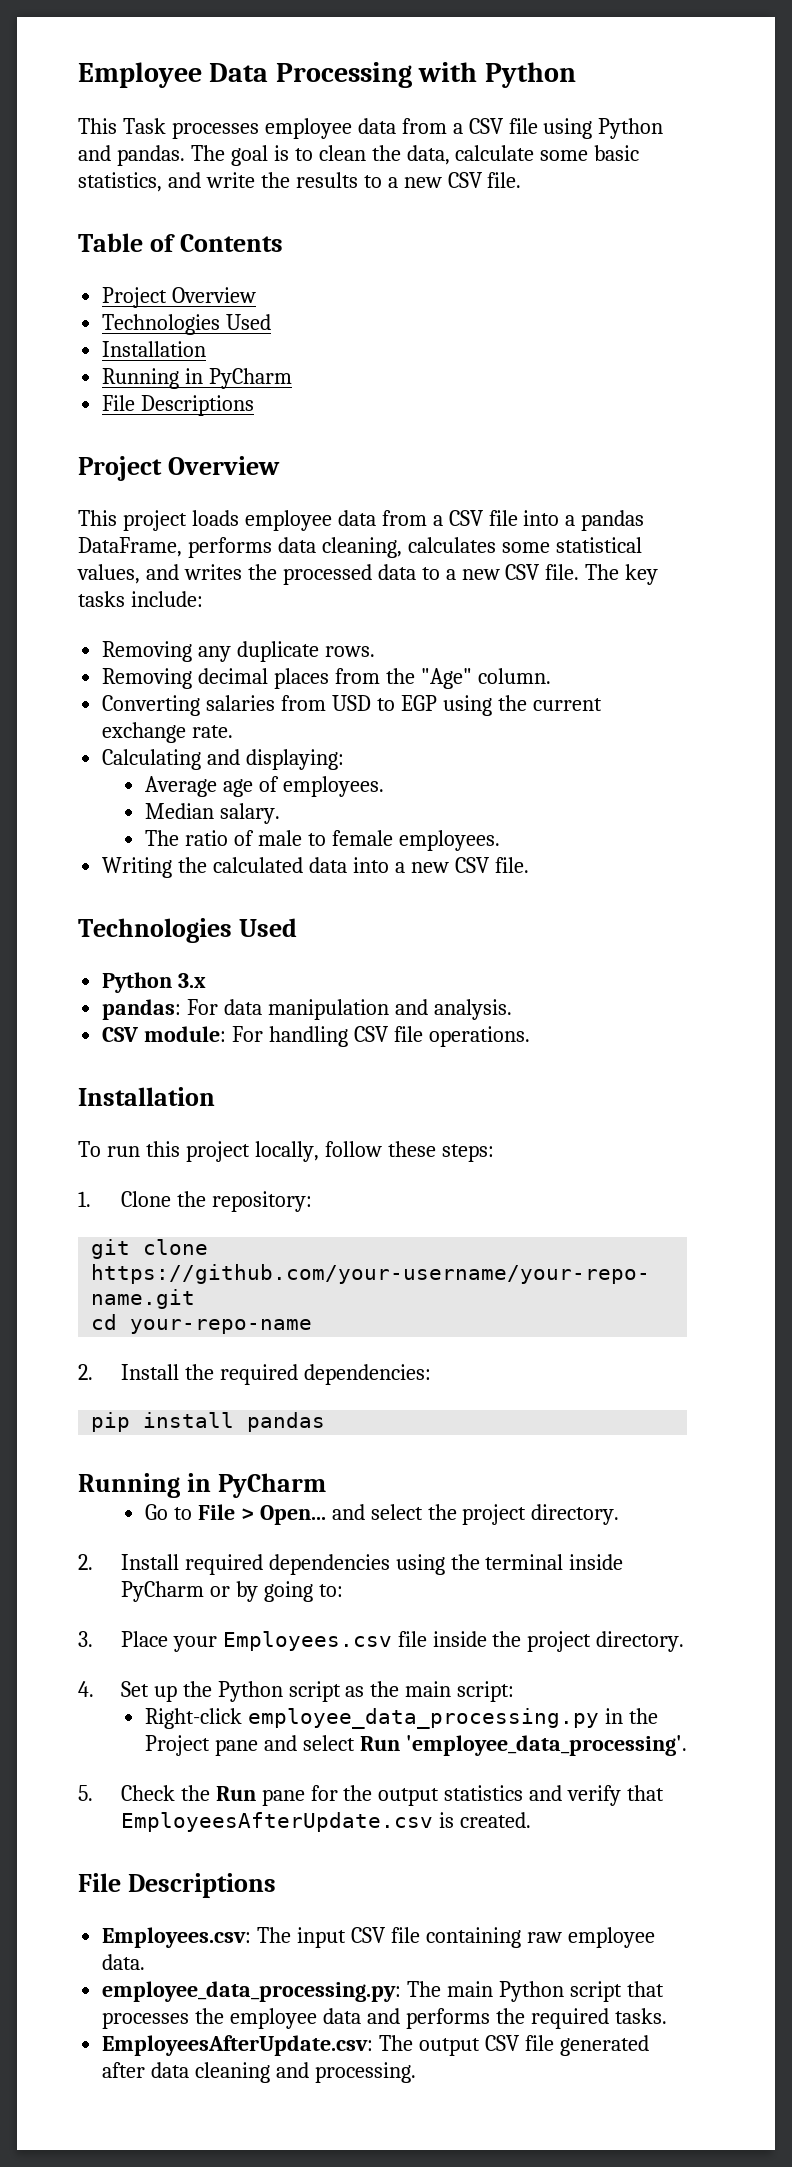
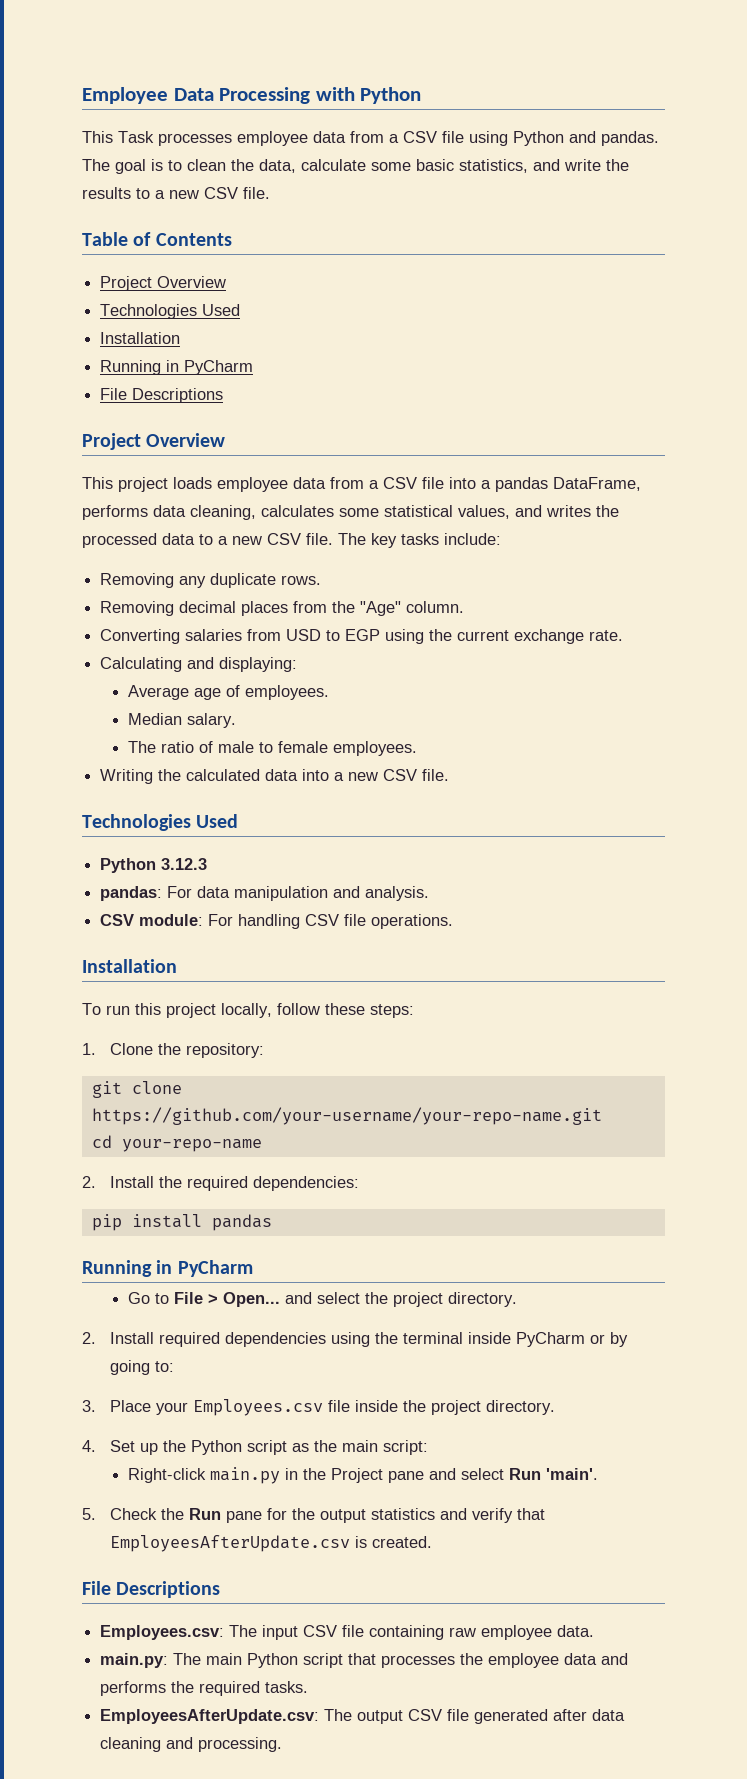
[178,973,207,988] 3.x -> [161,858,208,870] 3.12.3
[247,1708,599,1729] employee_data_processing.py -> [209,1467,280,1484] main.py
[405,1735,687,1756] 'employee_data_processing'. -> [545,1468,598,1480] 'main'.
[102,1981,402,2002] employee_data_processing.py: -> [100,1653,169,1668] main.py:

